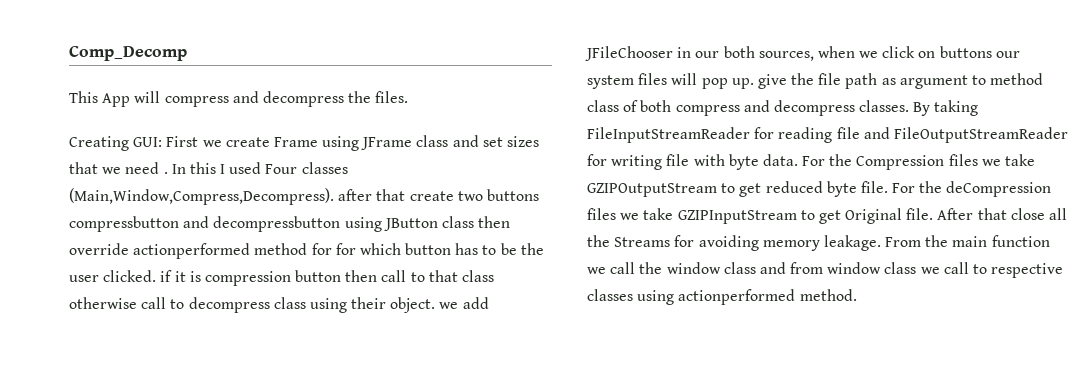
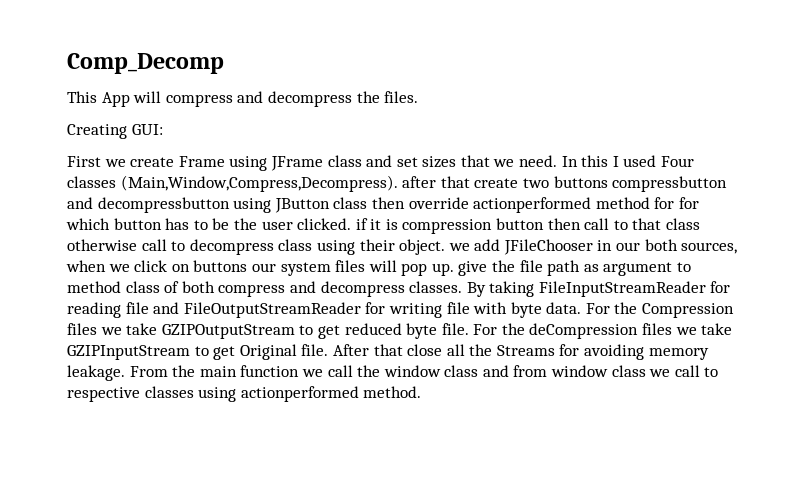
(163, 142) none -> (163, 129) //
[125,162,168,174] need . -> [519,155,558,167] need.

